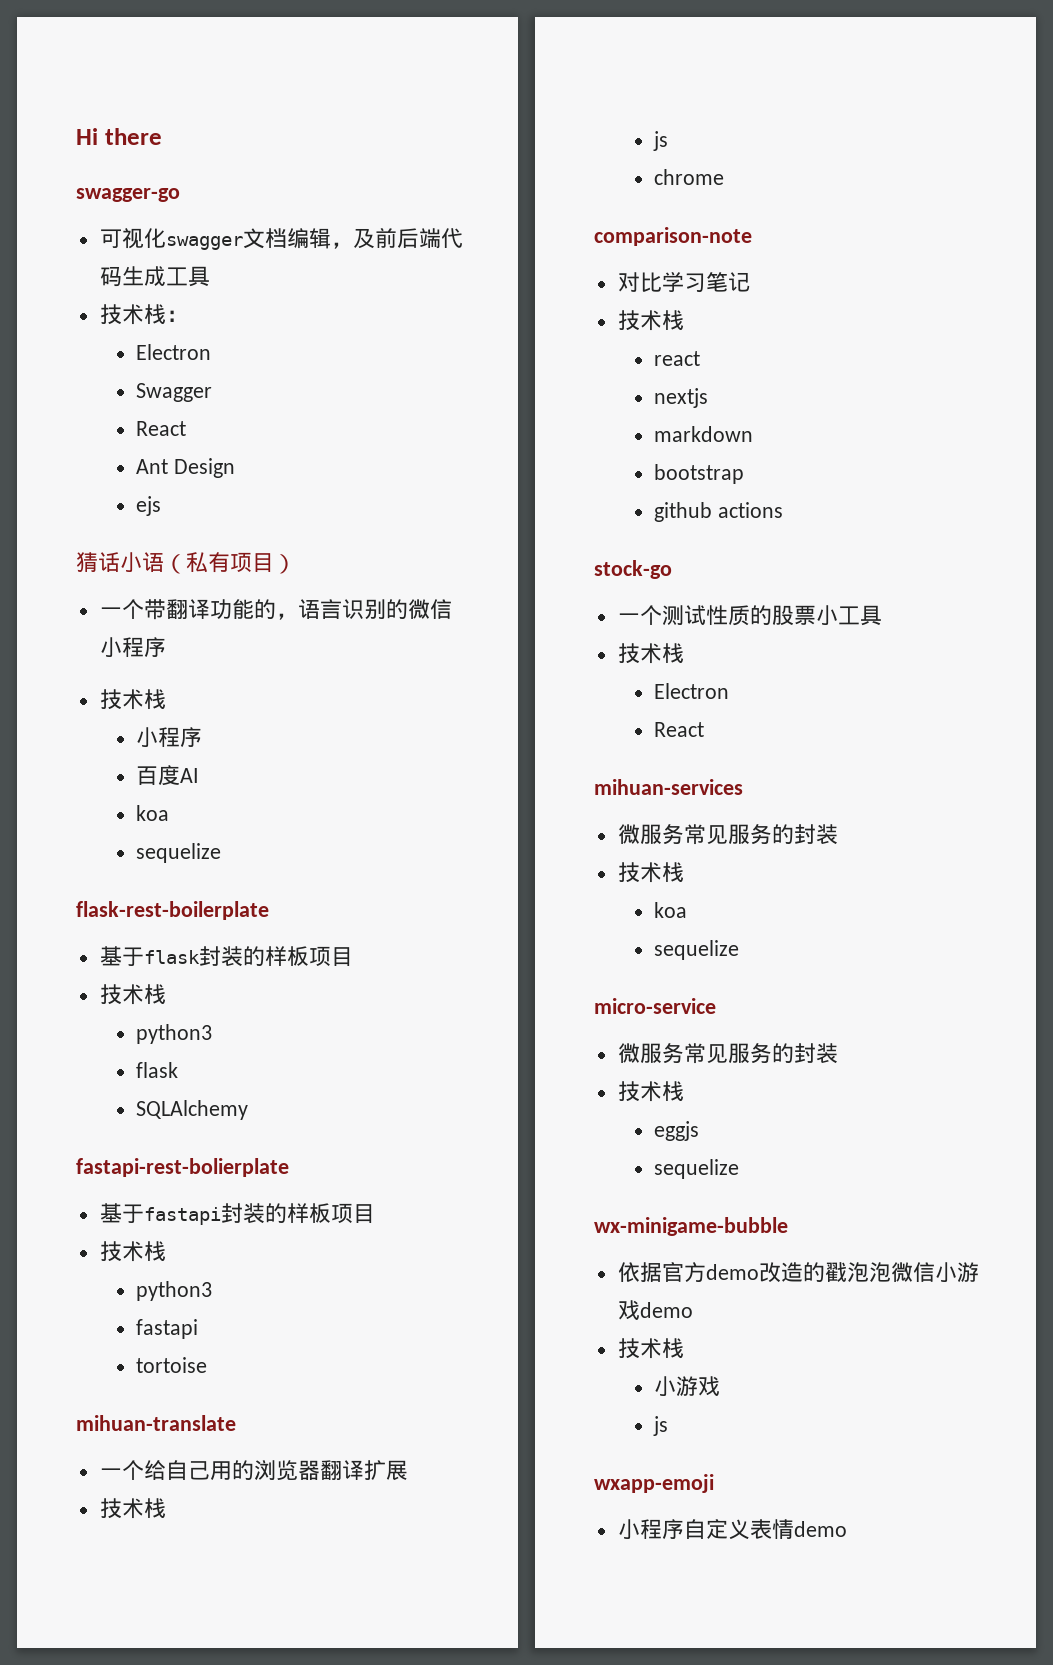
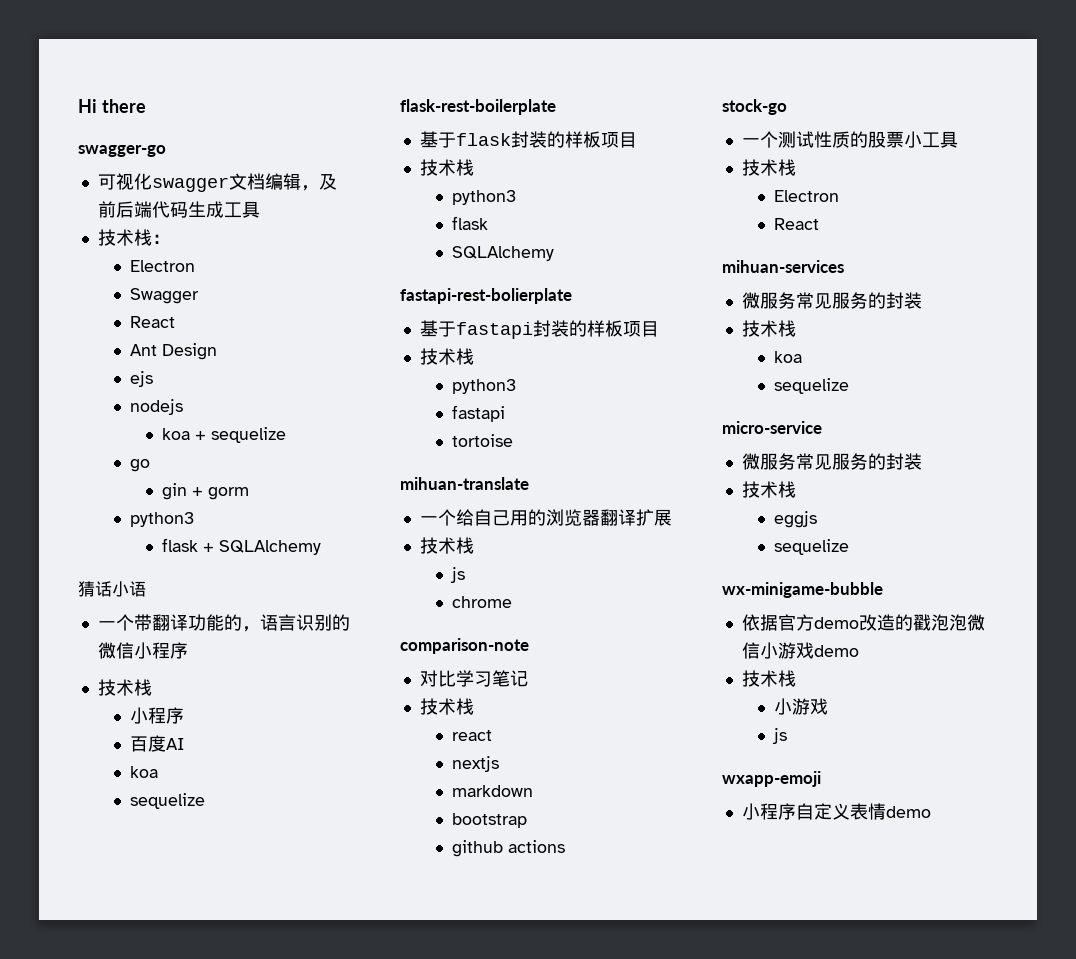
(161, 506) none -> [129,399,183,415] [162,427,287,443] [129,459,150,472] [162,483,250,500] [129,512,194,527] [162,538,322,555] // nodejs // koa + sequelize // go // gin + gorm // python3 // flask + SQLAlchemy
[164,552,296,574] （私有项目） -> (146, 589) none

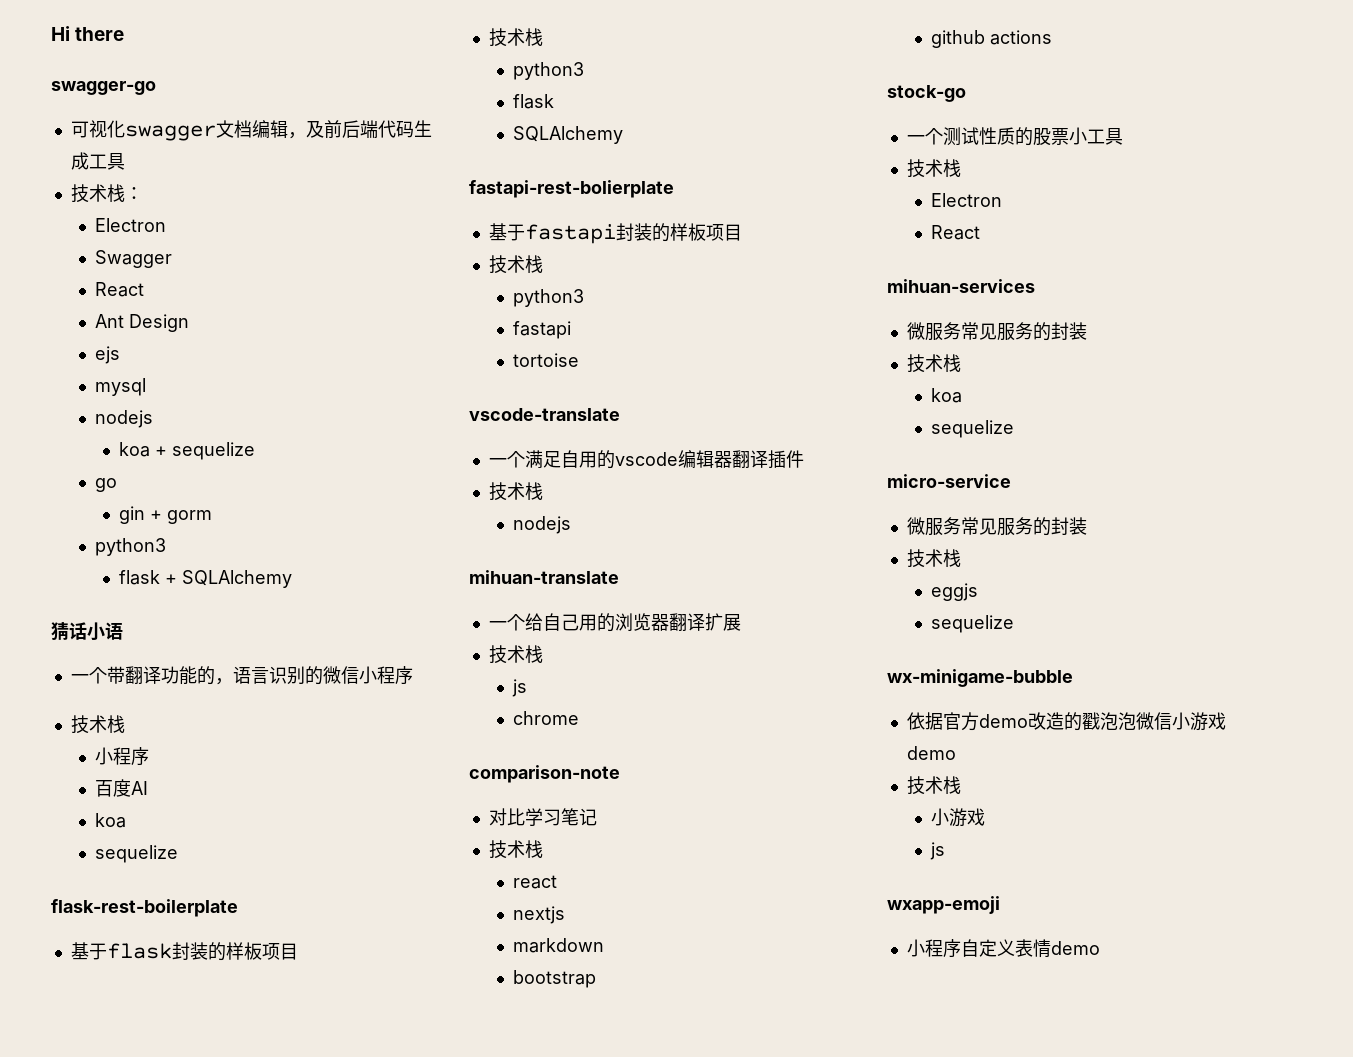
(153, 379) none -> [94,378,146,396] // mysql
(513, 440) none -> [469,408,620,421] [488,450,804,469] [488,482,543,501] [512,516,571,534] // vscode-translate // 一个满足自用的vscode编辑器翻译插件 // 技术栈 // nodejs

